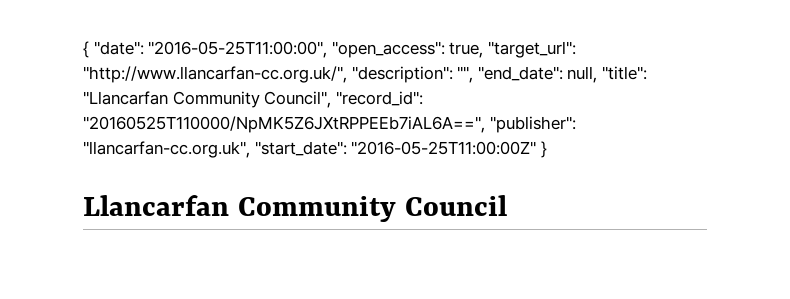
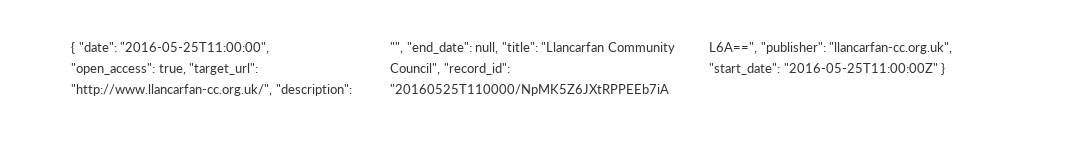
[83,195,507,222] // Llancarfan Community Council -> (946, 69) none

